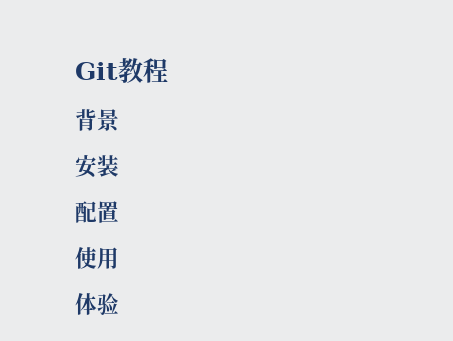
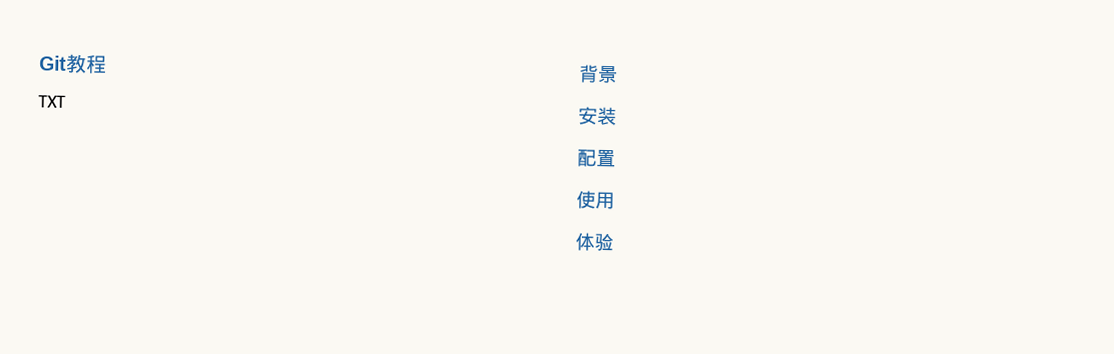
(168, 70) none -> [38,95,66,108] // TXT

